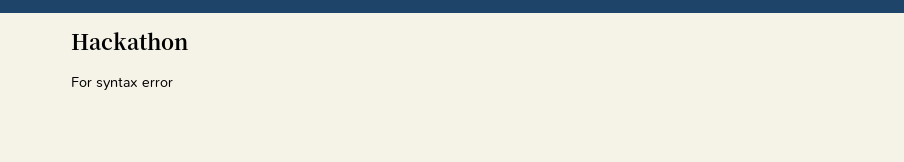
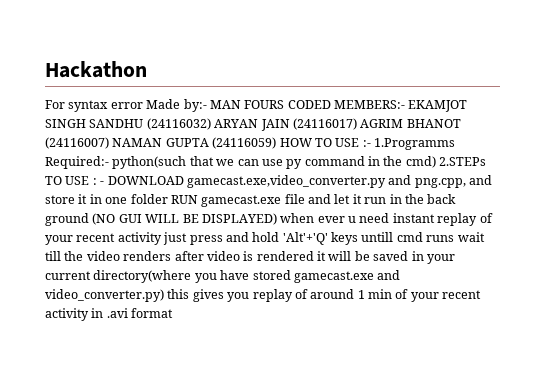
(173, 83) none -> [146,99,468,112] [45,118,461,131] [45,137,455,150] [45,156,487,169] [45,175,492,188] [45,194,457,207] [45,213,493,226] [45,232,485,245] [45,251,455,264] [45,270,401,283] [45,289,482,302] [45,308,174,321] Made by:- MAN FOURS CODED MEMBERS:- EKAMJOT SINGH SANDHU (24116032) ARYAN JAIN (24116017) AGRIM BHANOT (24116007) NAMAN GUPTA (24116059) HOW TO USE :- 1.Programms Required:- python(such that we can use py command in the cmd) 2.STEPs TO USE : - DOWNLOAD gamecast.exe,video_converter.py and png.cpp, and store it in one folder RUN gamecast.exe file and let it run in the back ground (NO GUI WILL BE DISPLAYED) when ever u need instant replay of your recent activity just press and hold 'Alt'+'Q' keys untill cmd runs wait till the video renders after video is rendered it will be saved in your current directory(where you have stored gamecast.exe and video_converter.py) this gives you replay of around 1 min of your recent activity in .avi format

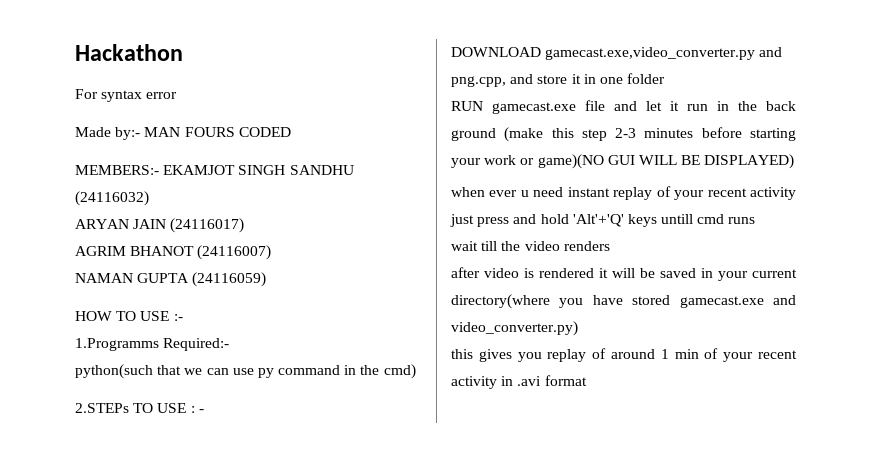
(143, 105) none -> (178, 95) //
(331, 104) none -> (291, 132) //
(211, 124) none -> (149, 198) //
(357, 124) none -> (245, 225) //
(109, 143) none -> (272, 252) //
(277, 143) none -> (267, 279) //
(371, 143) none -> (183, 317) //
(109, 162) none -> (230, 344) //
(436, 162) none -> (416, 371) //
(105, 183) none -> (204, 411) //
(168, 199) none -> (666, 78) //
[92,213,116,225] (NO -> [504,127,796,142] [451,154,604,169] (make this step 2-3 minutes before starting your work or game)(NO
(277, 219) none -> (795, 161) //
(455, 238) none -> (756, 220) //
(172, 256) none -> (610, 246) //
(164, 295) none -> (578, 328) //

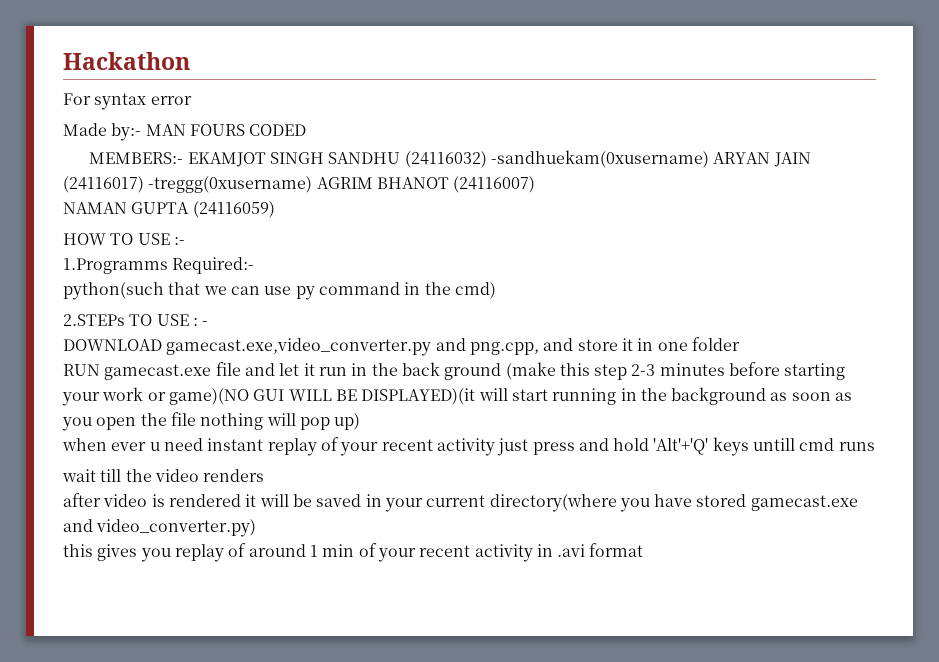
(149, 198) // -> [490,150,709,168] -sandhuekam(0xusername)
(245, 225) // -> [148,176,313,193] -treggg(0xusername)
[704,154,795,169] DISPLAYED) -> [361,387,853,405] [62,412,361,431] DISPLAYED)(it will start running in the background as soon as you open the file nothing will pop up)

